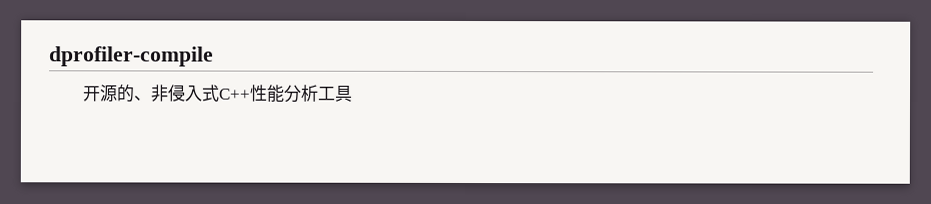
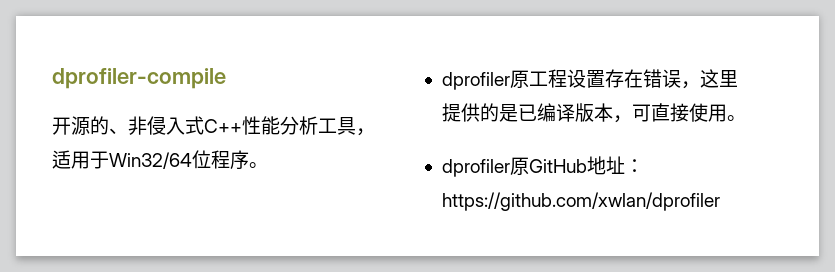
(353, 93) none -> [356,128,375,136] [52,150,268,170] [441,69,738,90] [441,103,746,123] [441,156,644,177] [441,192,720,211] ，适用于Win32/64位程序。 // dprofiler原工程设置存在错误，这里提供的是已编译版本，可直接使用。 // dprofiler原GitHub地址：https://github.com/xwlan/dprofiler

